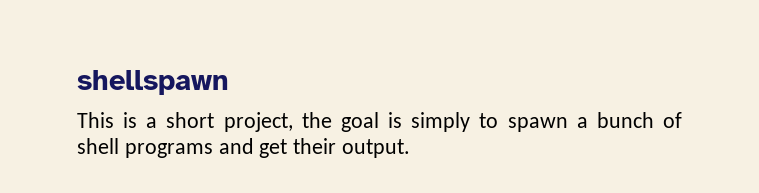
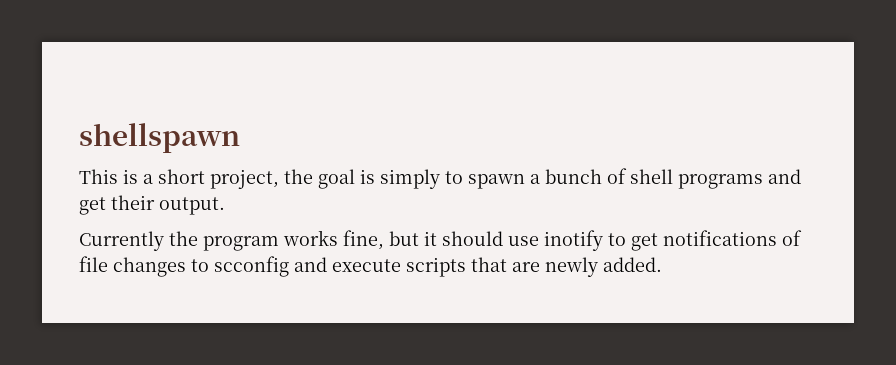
(411, 148) none -> [79,230,802,251] [79,256,662,277] // Currently the program works fine, but it should use inotify to get notifications of file changes to scconfig and execute scripts that are newly added.

